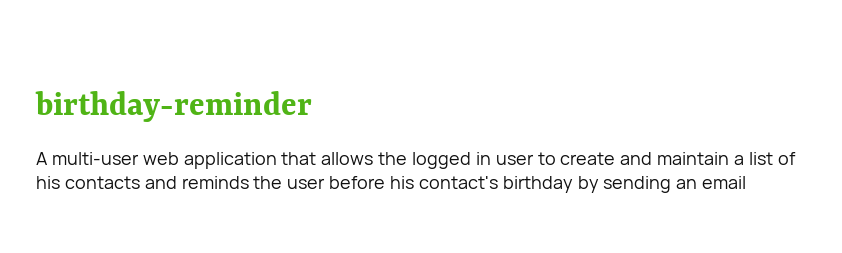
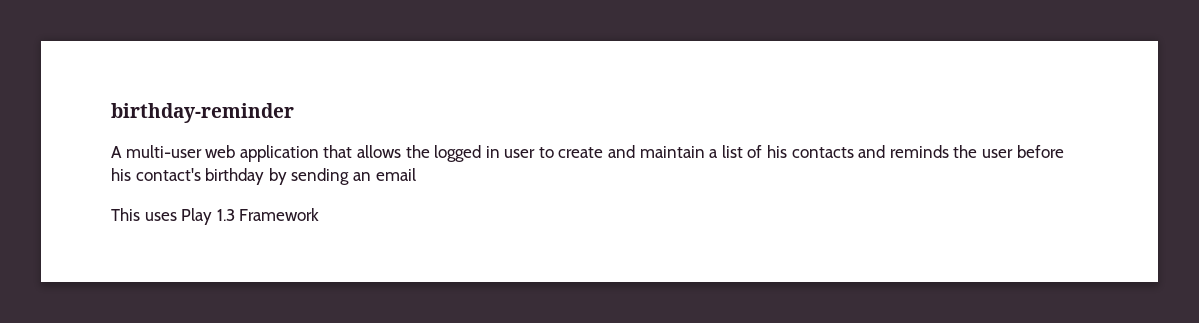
(747, 182) none -> [111,208,320,225] // This uses Play 1.3 Framework

